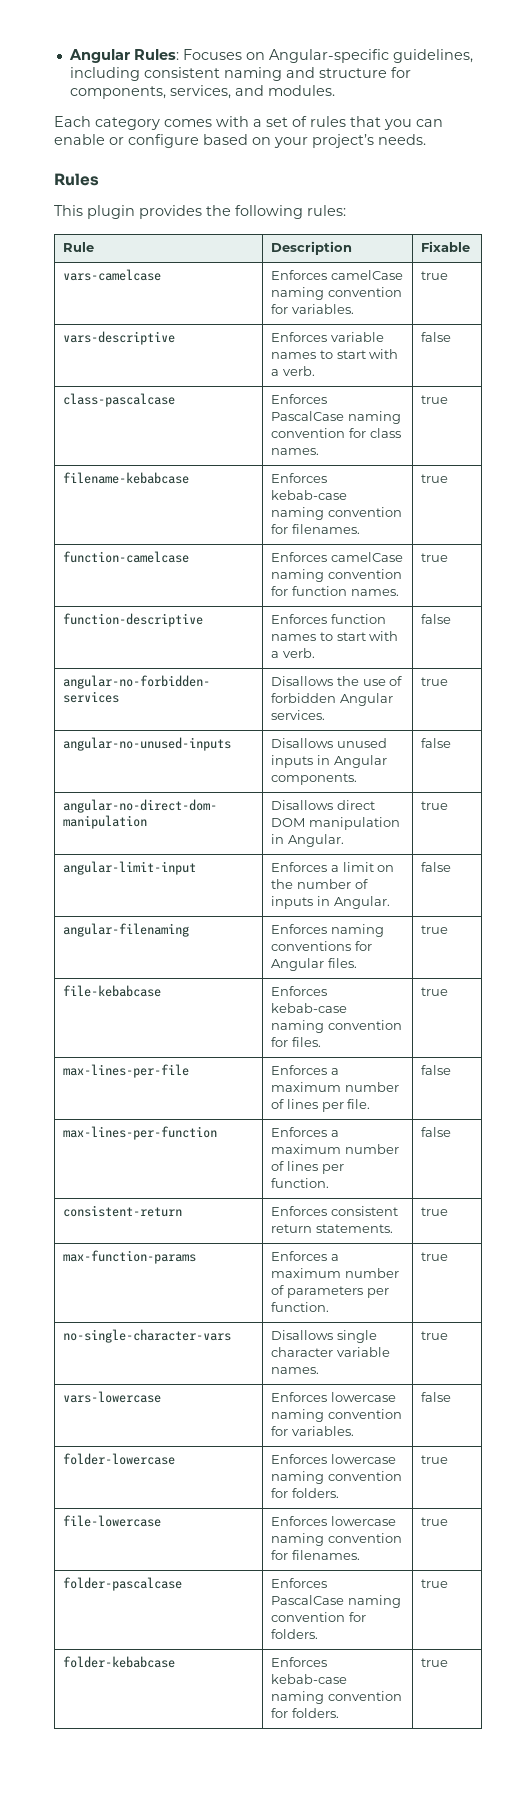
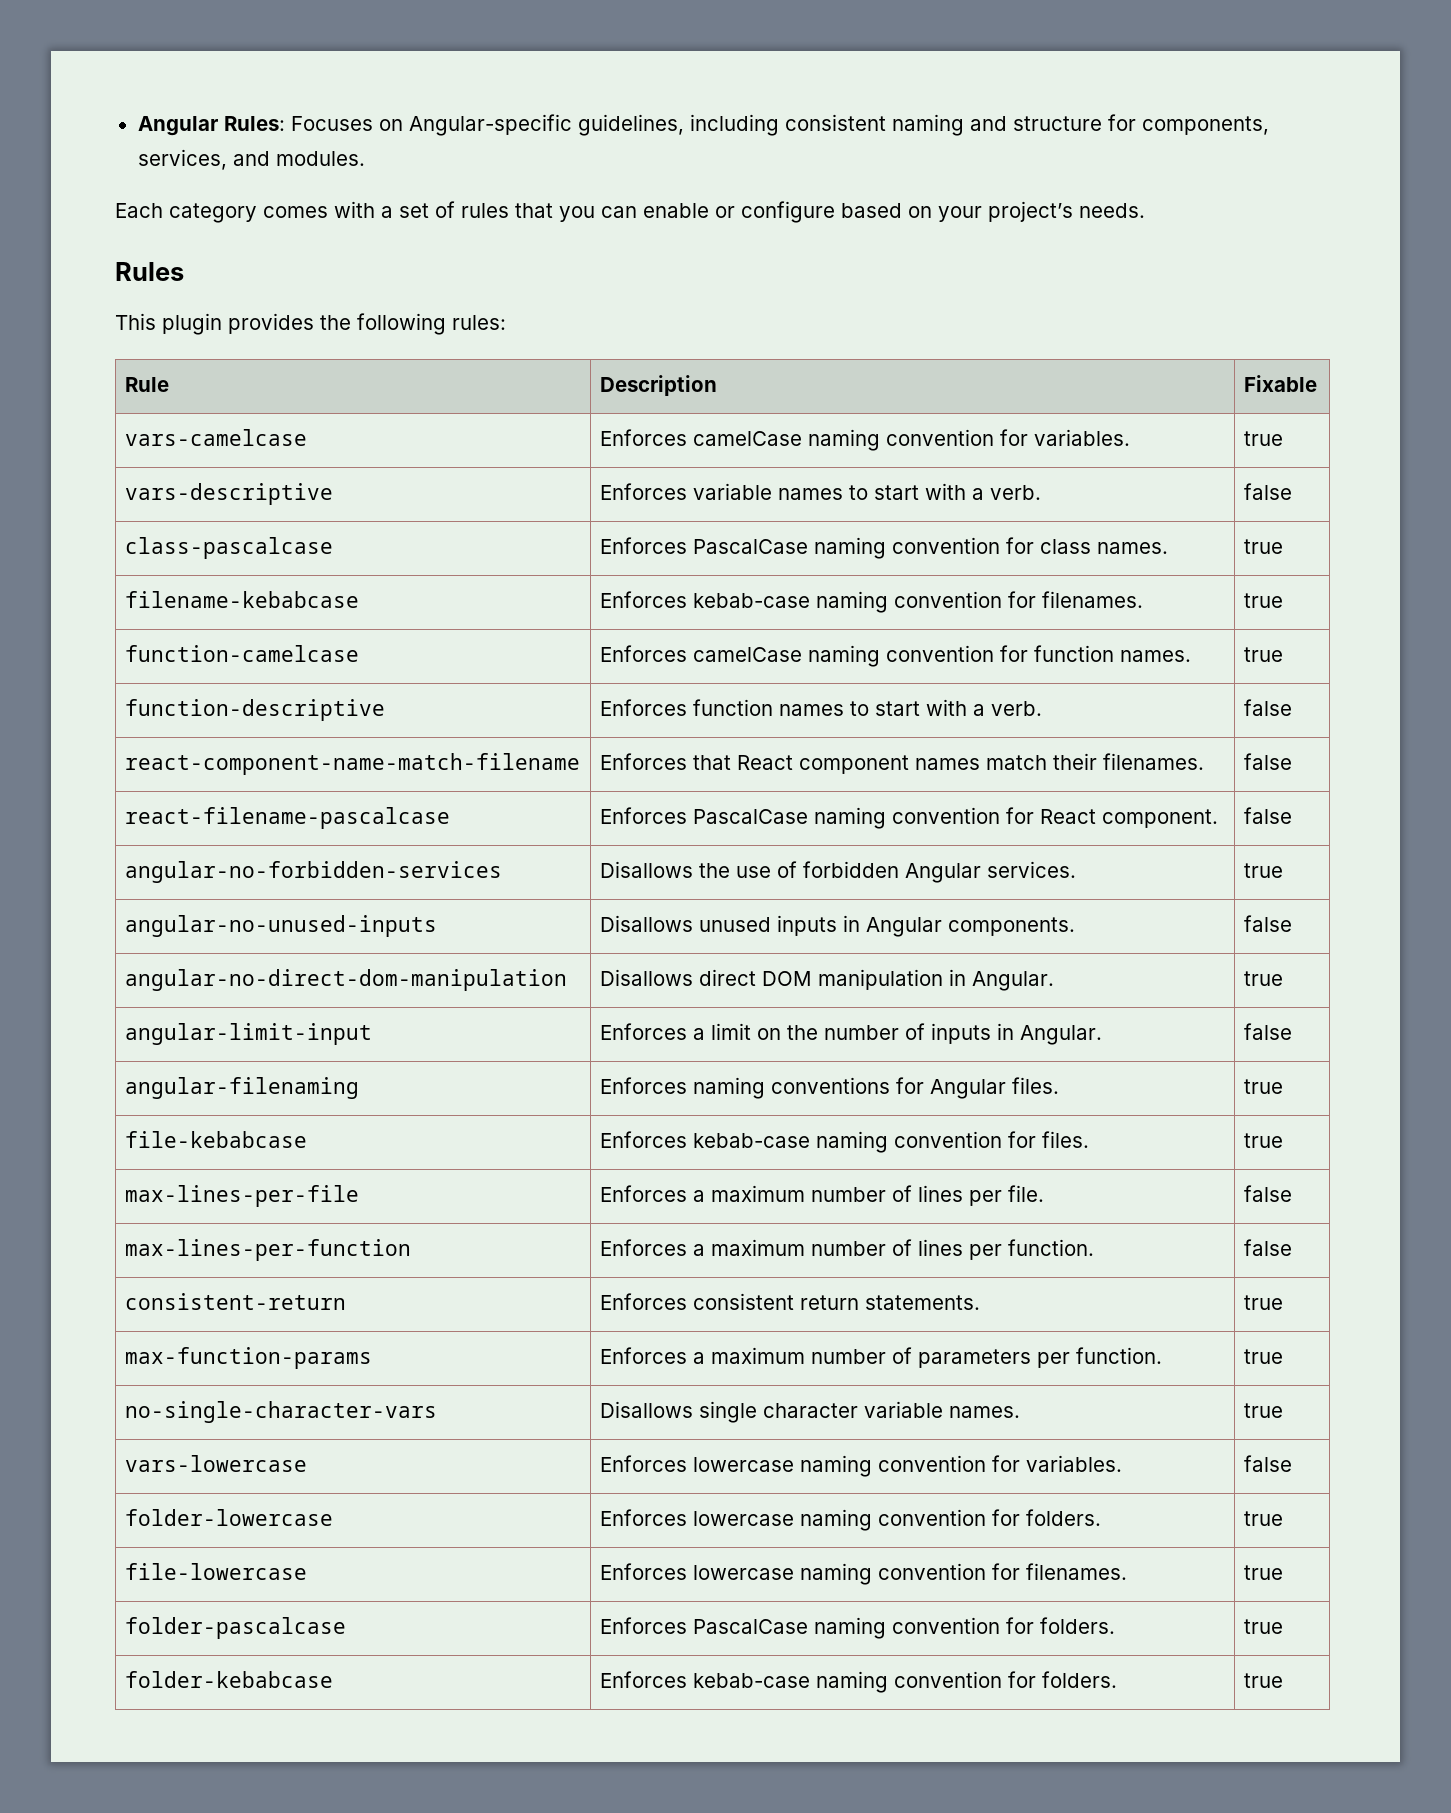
(452, 619) none -> [125,753,581,775] [600,753,1205,774] [1244,753,1293,770] [125,807,451,829] [600,807,1219,829] [1244,807,1293,824] // react-component-name-match-filename | Enforces that React component names match their filenames. | false // react-filename-pascalcase | Enforces PascalCase naming convention for React component. | false

